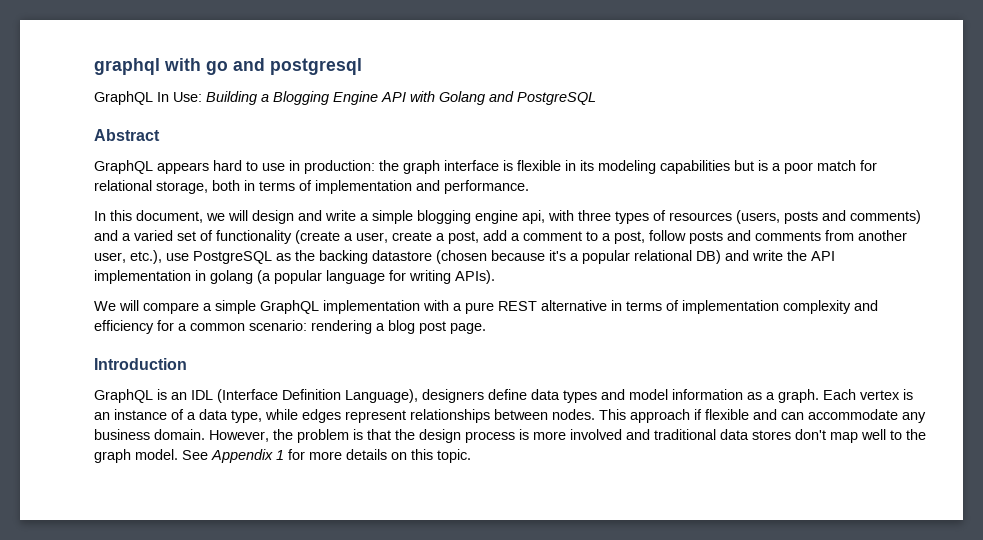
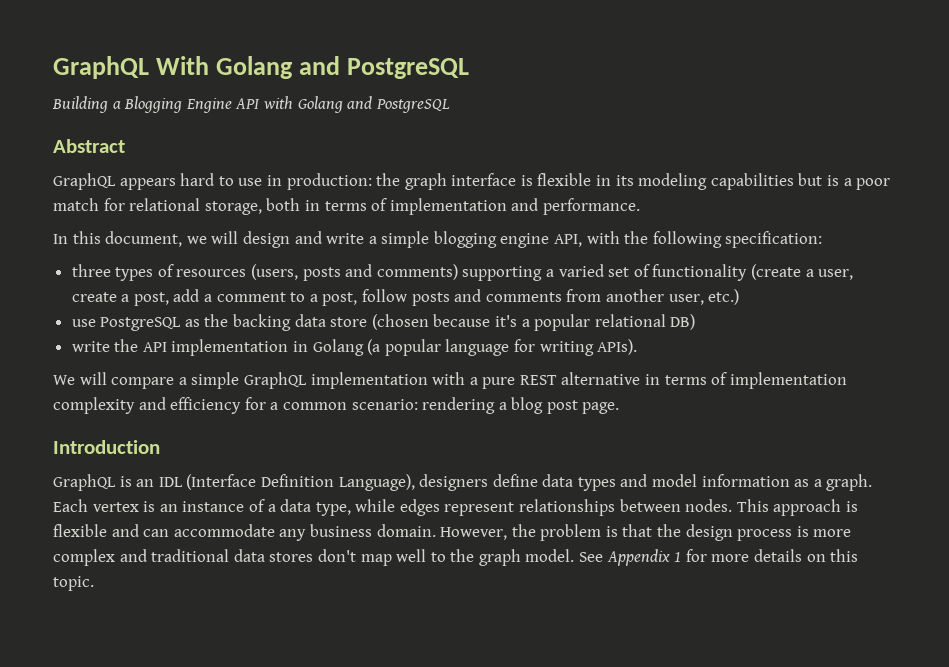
[94,58,362,75] [94,91,202,105] graphql with go and postgresql // GraphQL In Use: -> [53,56,469,79] GraphQL With Golang and PostgreSQL //
[522,210,574,224] api, with -> [554,231,823,248] API, with the following specification: //
[94,230,118,241] and -> [462,266,543,281] supporting
[130,250,162,264] etc.), -> [708,289,740,305] etc.) //
[372,250,432,261] datastore -> [294,314,368,327] data store
[725,250,749,261] and -> (696, 322) //
[210,270,253,284] golang -> [312,339,364,356] Golang
[694,409,702,420] if -> [846,501,859,512] is
[570,429,622,440] involved -> [53,549,115,566] complex

